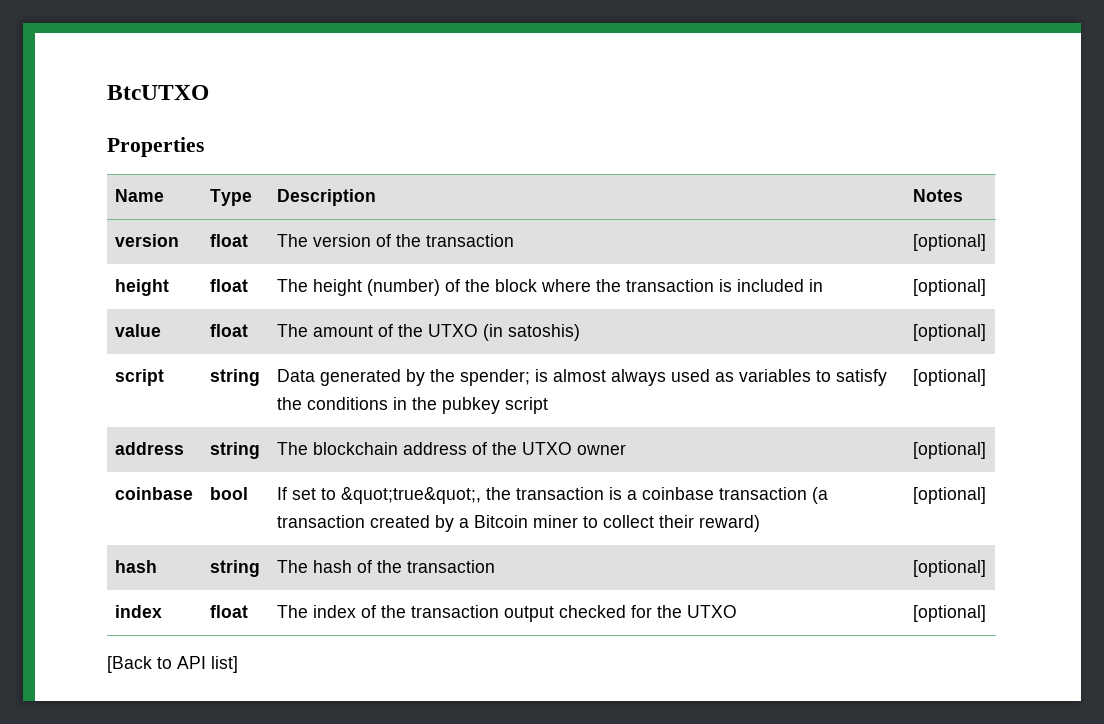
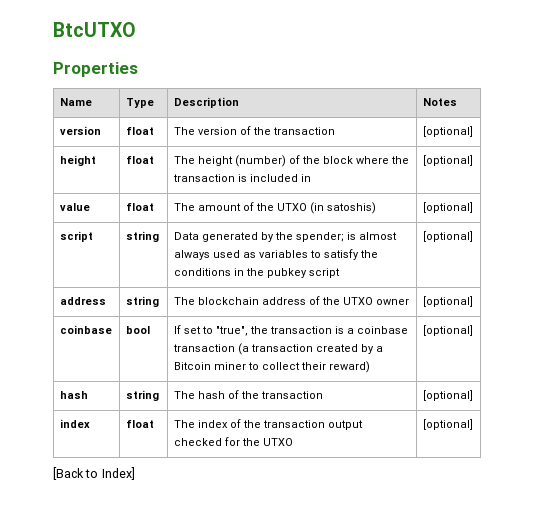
[341,487,482,504] &quot;true&quot;, -> [215,326,248,336] "true",
[177,656,238,673] API list] -> [101,467,135,480] Index]

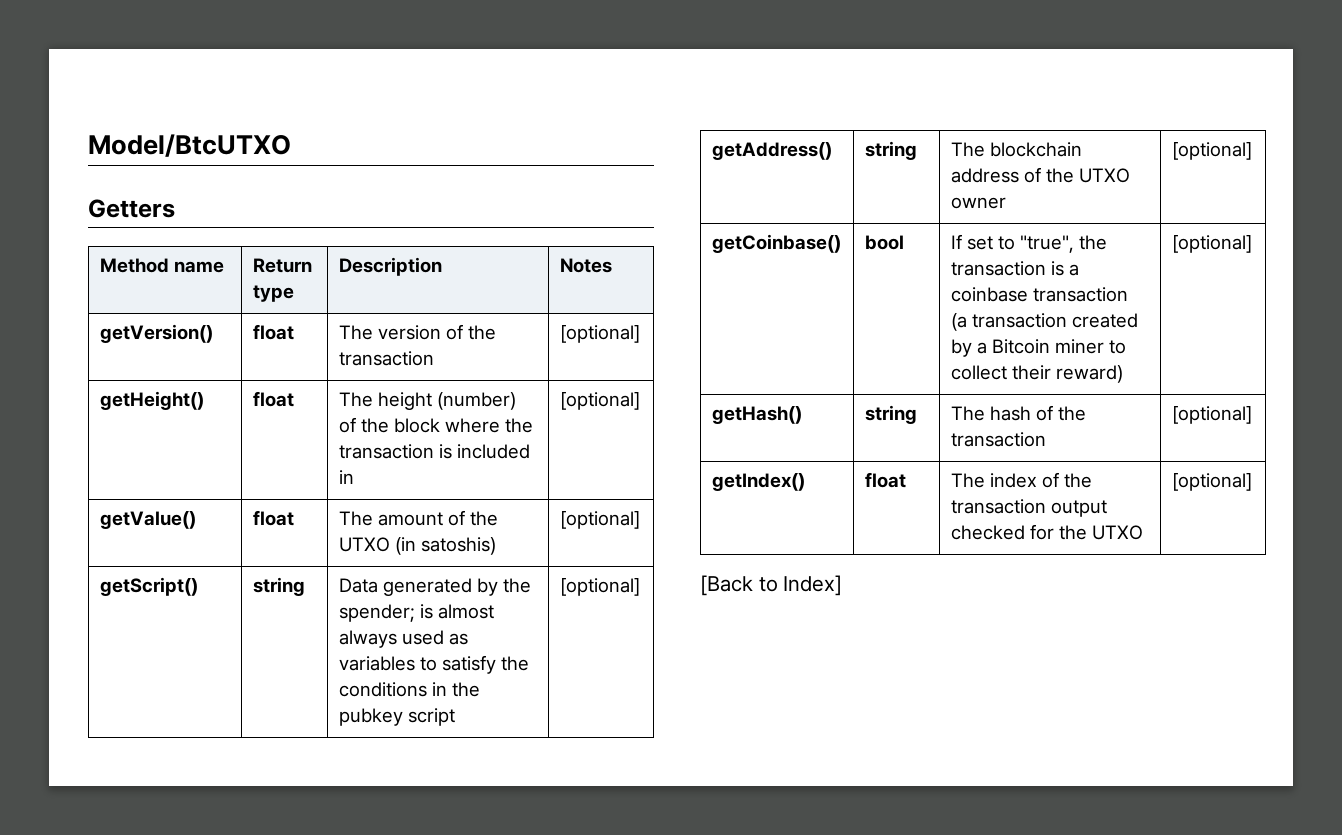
[53,22,136,37] [53,62,138,77] [59,98,92,106] [125,98,154,108] BtcUTXO // Properties // Name | Type -> [88,134,291,157] [88,199,175,218] [99,258,225,273] [252,258,312,273] [252,285,294,302] Model/BtcUTXO // Getters // Method name | Return type
[59,126,101,135] version -> [99,324,213,343] getVersion()
[59,155,96,166] height -> [99,391,204,410] getHeight()
[59,203,90,211] value -> [99,511,196,529] getValue()
[59,231,93,242] script -> [99,577,198,596] getScript()
[59,297,106,305] address -> [711,142,832,160] getAddress()
[59,325,112,334] coinbase -> [711,234,841,253] getCoinbase()
[59,391,88,399] hash -> [711,406,802,424] getHash()
[59,419,90,428] index -> [711,473,805,491] getIndex()

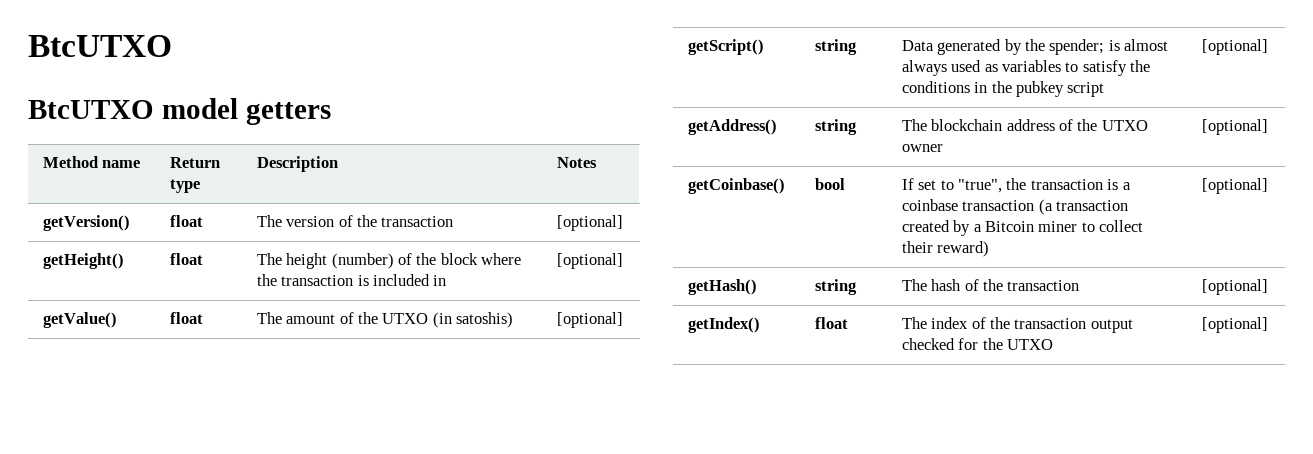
[88,134,291,157] [88,199,175,218] Model/BtcUTXO // Getters -> [28,35,172,57] [28,98,331,125] BtcUTXO // BtcUTXO model getters
[700,575,843,596] // [Back to Index] -> (1268, 325) none

